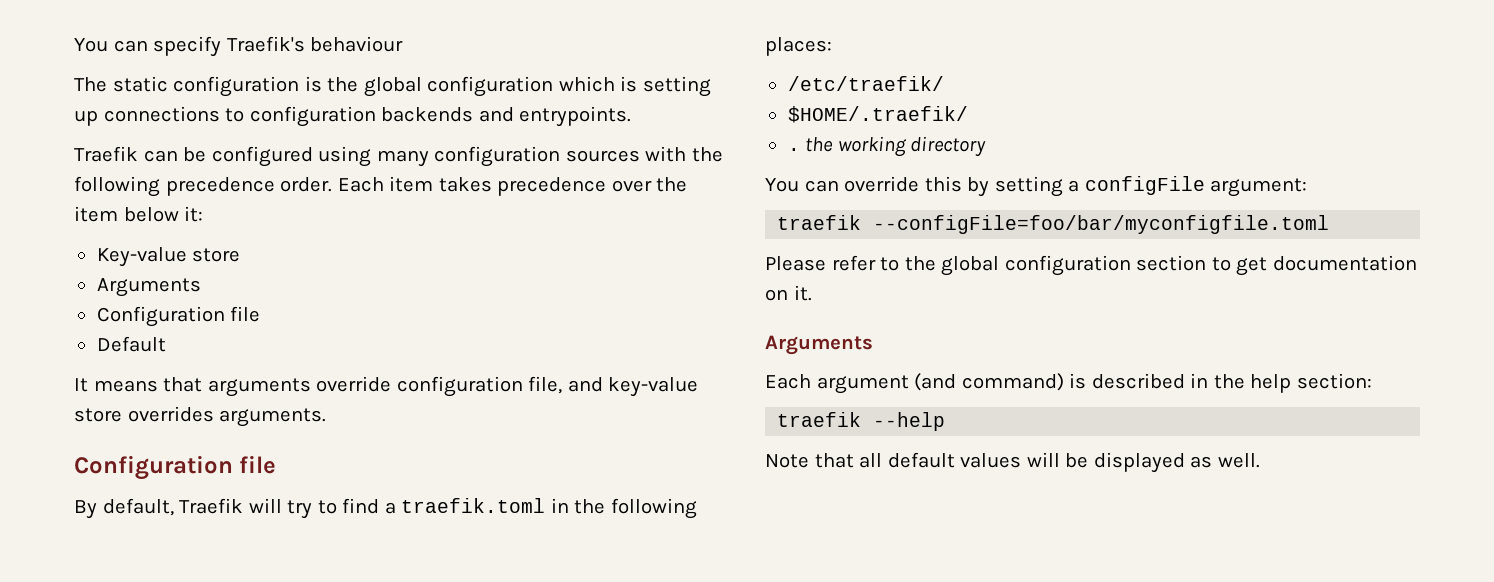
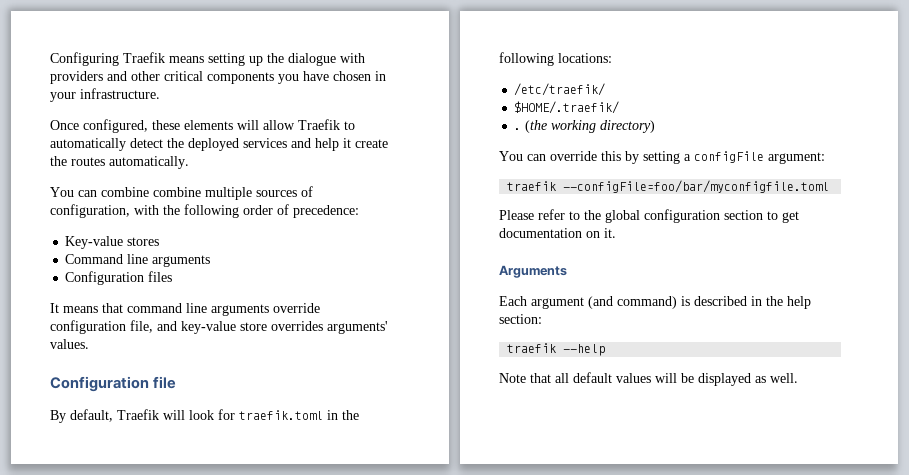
[74,36,404,57] [74,76,711,97] [74,106,632,127] [74,146,723,167] [74,176,688,197] [74,206,204,222] [96,247,241,267] [96,278,201,297] [96,306,261,327] [96,336,166,352] You can specify Traefik's behaviour // The static configuration is the global configuration which is setting up connections to configuration backends and entrypoints. // Traefik can be configured using many configuration sources with the following precedence order. Each item takes precedence over the item below it: // Key-value store // Arguments // Configuration file // Default -> [50,52,365,66] [50,71,386,84] [50,88,160,102] [50,119,355,133] [50,138,388,151] [50,156,189,169] [50,186,313,200] [50,204,359,218] [65,236,160,249] [65,254,211,267] [65,271,173,285] Configuring Traefik means setting up the dialogue with providers and other critical components you have chosen in your infrastructure. // Once configured, these elements will allow Traefik to automatically detect the deployed services and help it create the routes automatically. // You can combine combine multiple sources of configuration, with the following order of precedence: // Key-value stores // Command line arguments // Configuration files
(203, 384) none -> [127,303,207,313] command line
[219,408,327,427] arguments. -> [327,321,388,334] [50,339,89,349] arguments' values.
[287,498,396,519] try to find a -> [189,409,235,420] look for
[765,37,832,56] places: -> [558,53,612,63] locations:
[805,136,987,157] the working directory -> [525,120,656,133] (the working directory)

